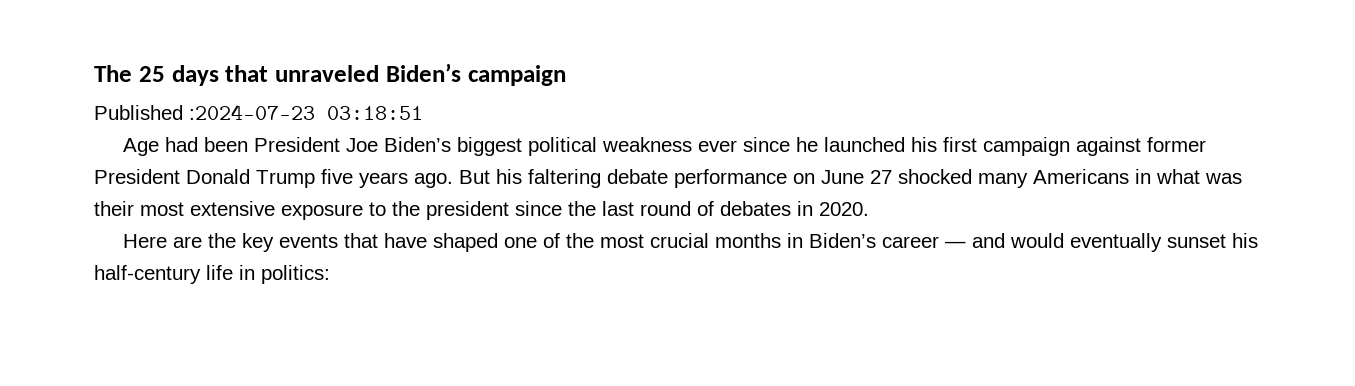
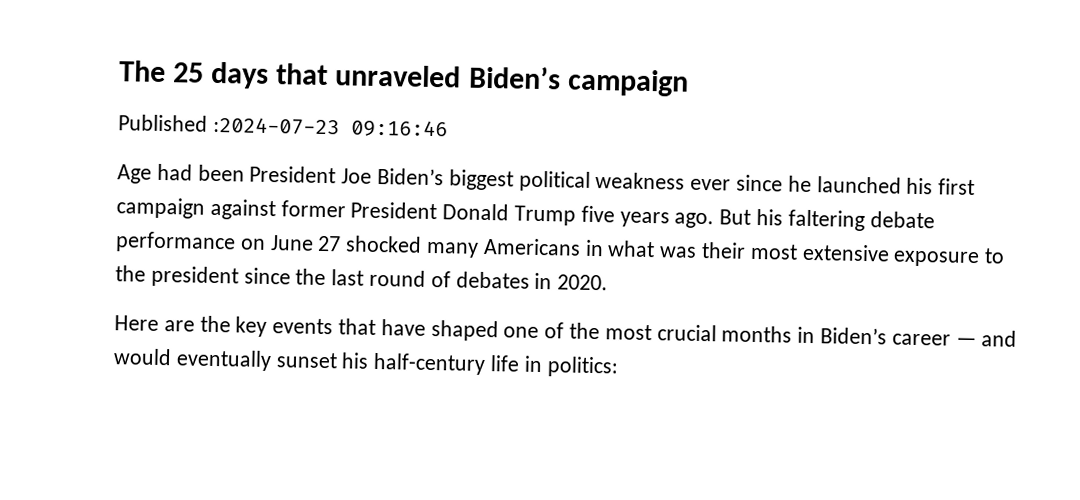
[327,106,423,120] 03:18:51 -> [350,119,448,138] 09:16:46

